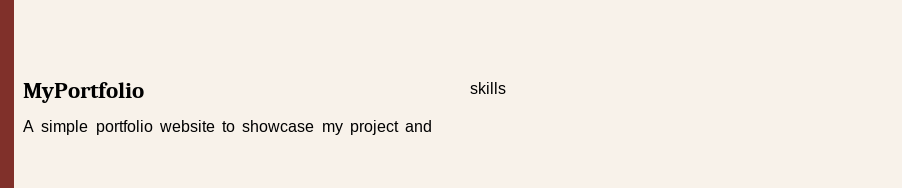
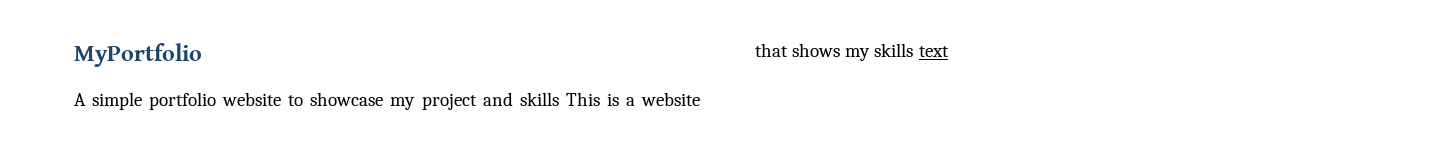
(506, 88) none -> [565,92,701,106] [755,43,949,61] This is a website that shows my skills text

